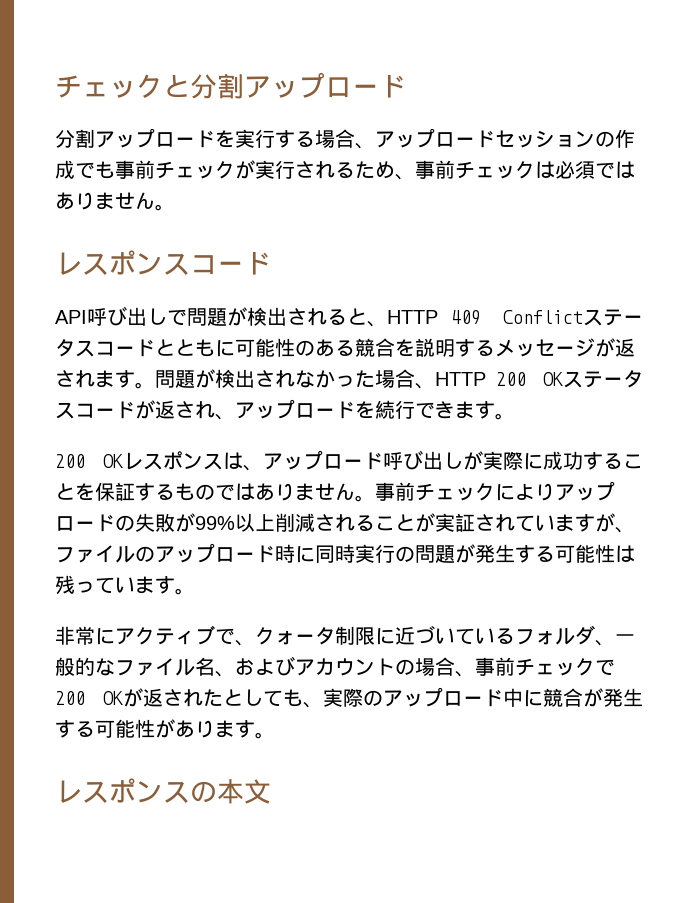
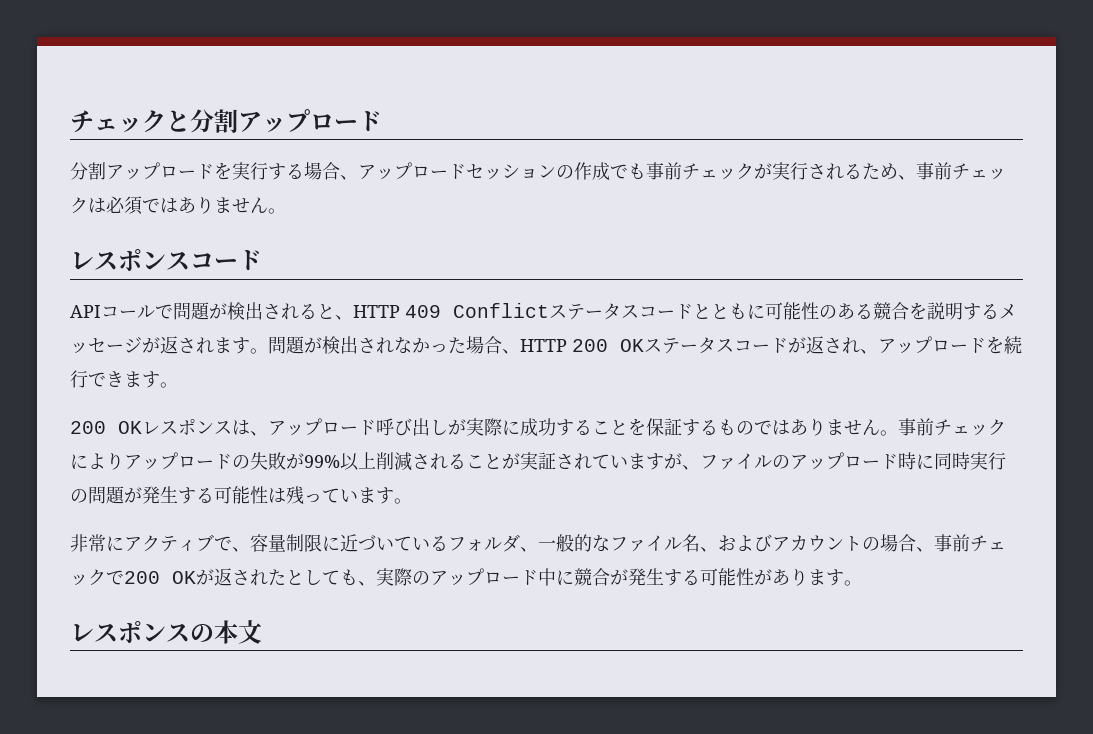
[87,306,167,326] 呼び出し -> [101,305,155,318] コール
[255,627,335,645] クォータ -> [250,534,286,552] 容量

